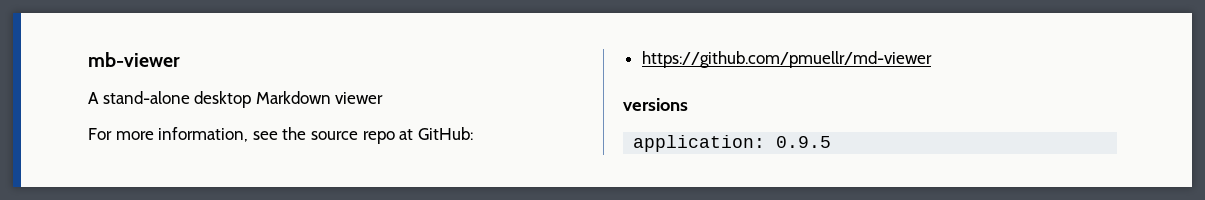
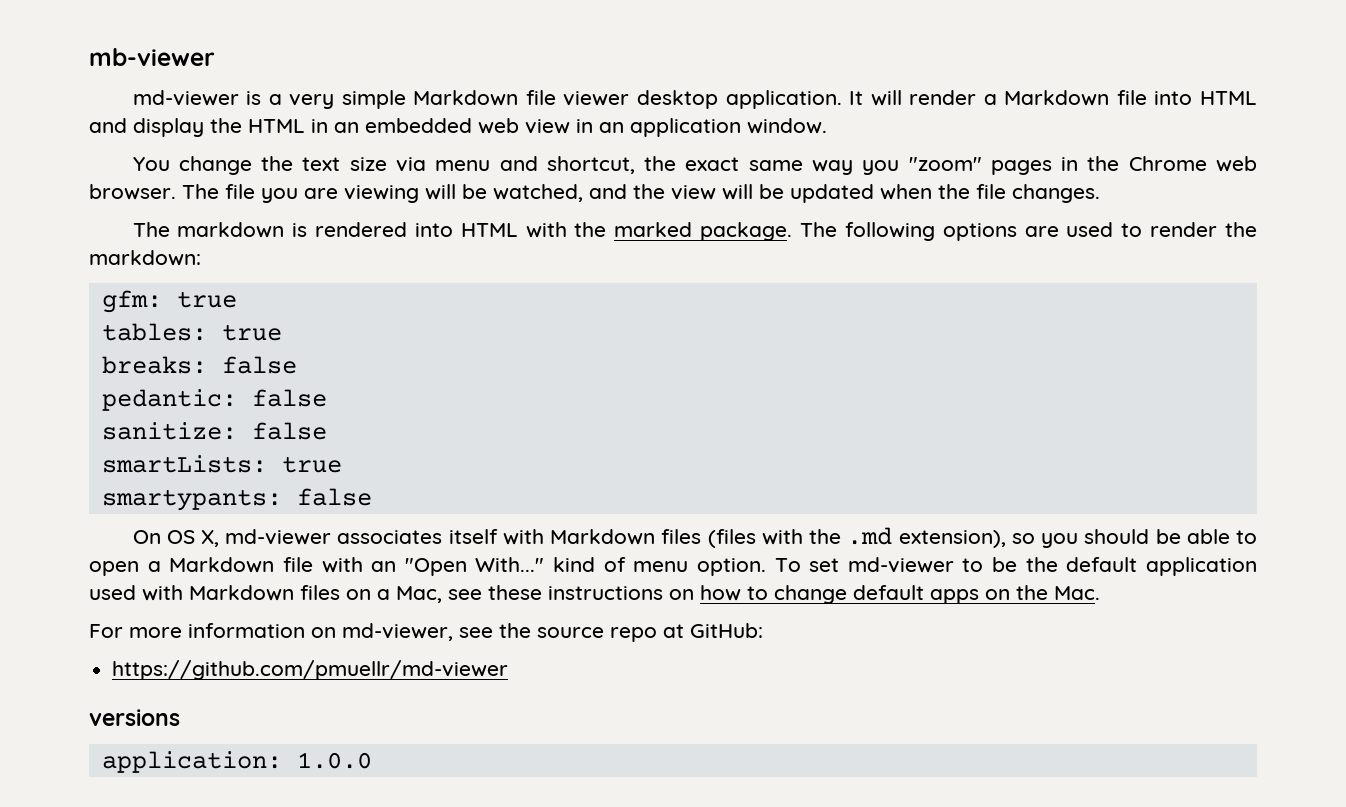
[88,91,384,108] A stand-alone desktop Markdown viewer -> [132,90,1257,109] [89,118,827,137] [132,156,1257,175] [89,184,1100,203] [132,222,1258,241] [89,250,201,266] [101,290,237,313] [101,323,282,341] [101,356,297,374] [101,389,327,411] [101,422,327,440] [101,455,342,473] [101,488,372,511] [132,527,1258,548] [89,557,1257,576] [89,585,1100,604] md-viewer is a very simple Markdown file viewer desktop application. It will render a Markdown file into HTML and display the HTML in an embedded web view in an application window. // You change the text size via menu and shortcut, the exact same way you "zoom" pages in the Chrome web browser. The file you are viewing will be watched, and the view will be updated when the file changes. // The markdown is rendered into HTML with the marked package. The following options are used to render the markdown: // gfm: true // tables: true // breaks: false // pedantic: false // sanitize: false // smartLists: true // smartypants: false // On OS X, md-viewer associates itself with Markdown files (files with the .md extension), so you should be able to open a Markdown file with an "Open With..." kind of menu option. To set md-viewer to be the default application used with Markdown files on a Mac, see these instructions on how to change default apps on the Mac.
[158,127,249,142] information, -> [188,623,453,641] information on md-viewer,
[776,136,832,148] 0.9.5 -> [296,752,372,769] 1.0.0

